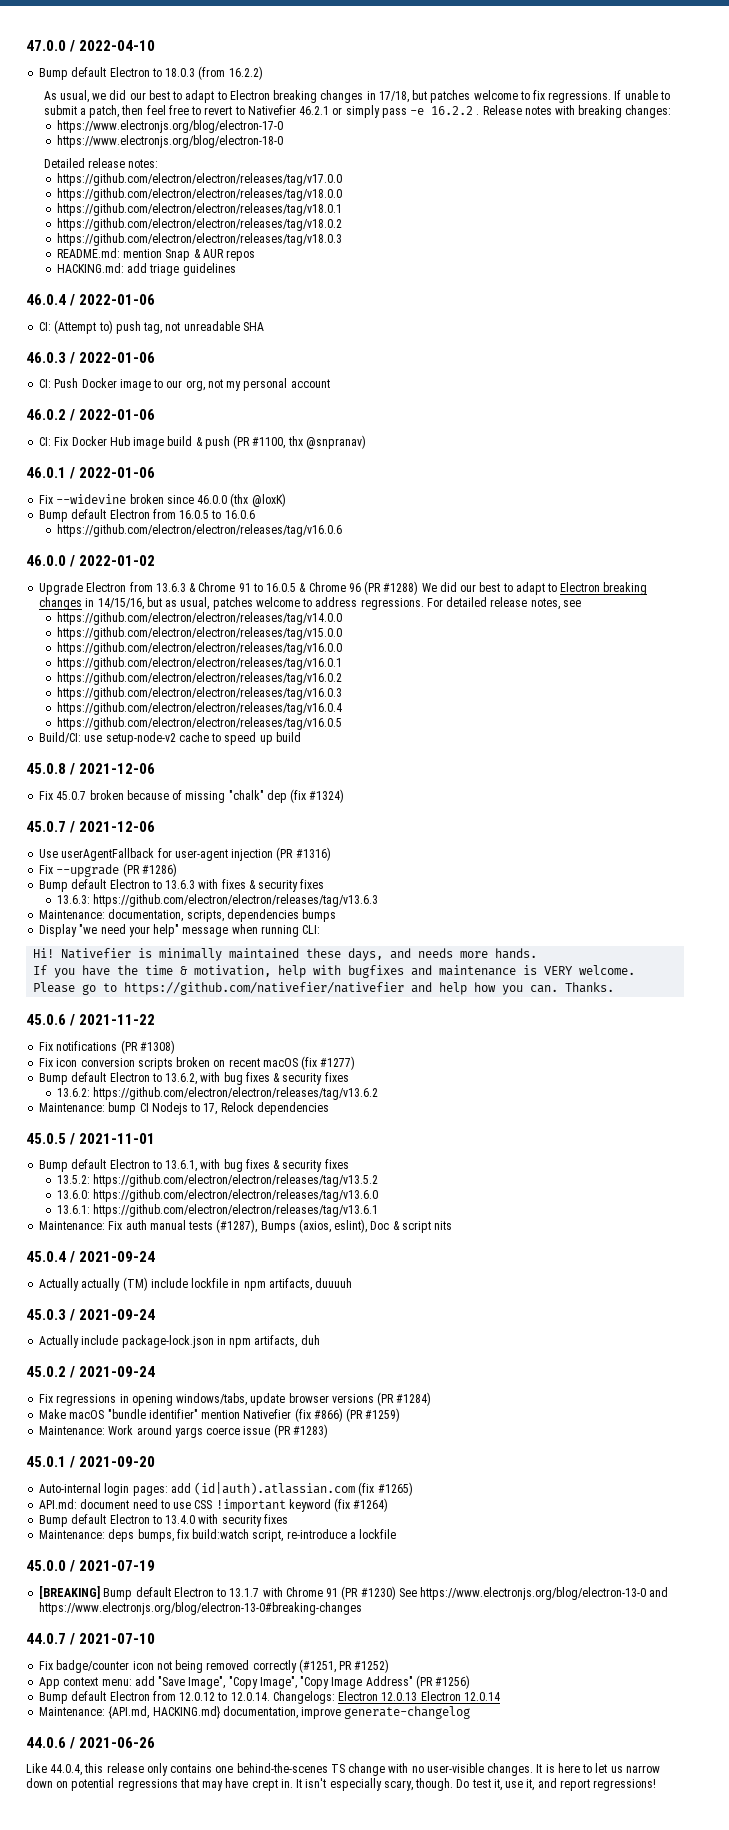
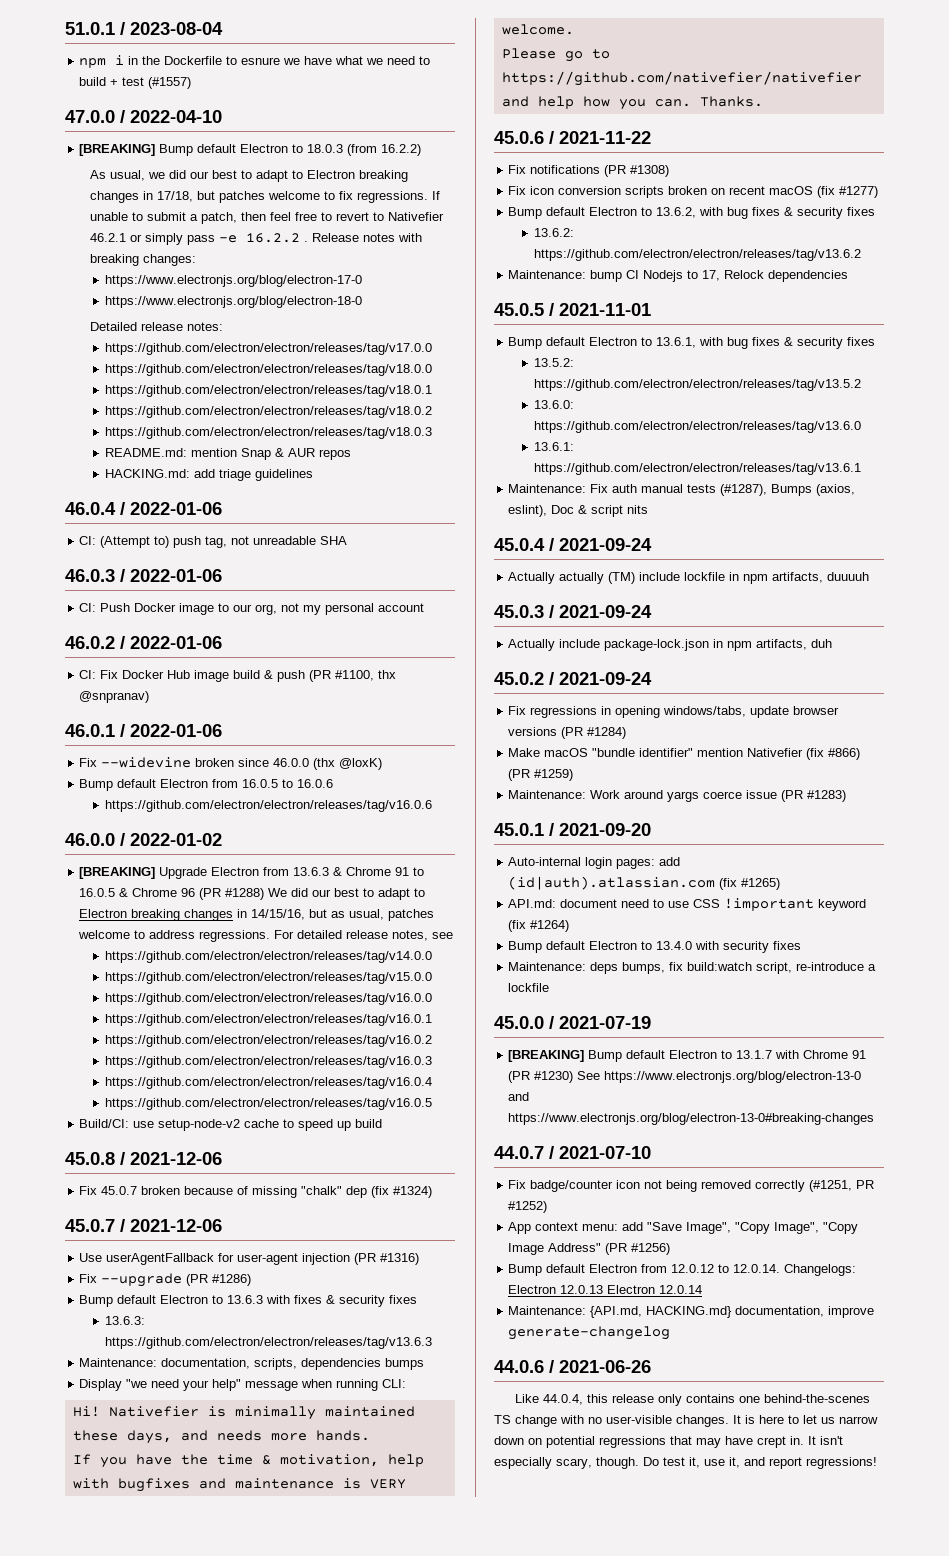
(26, 45) none -> [65,22,223,35] [79,55,431,68] [79,77,192,89] 51.0.1 / 2023-08-04 // npm i in the Dockerfile to esnure we have what we need to build + test (#1557) //
(156, 45) none -> [79,144,156,156] [BREAKING]
(156, 560) none -> [79,867,156,879] [BREAKING]

